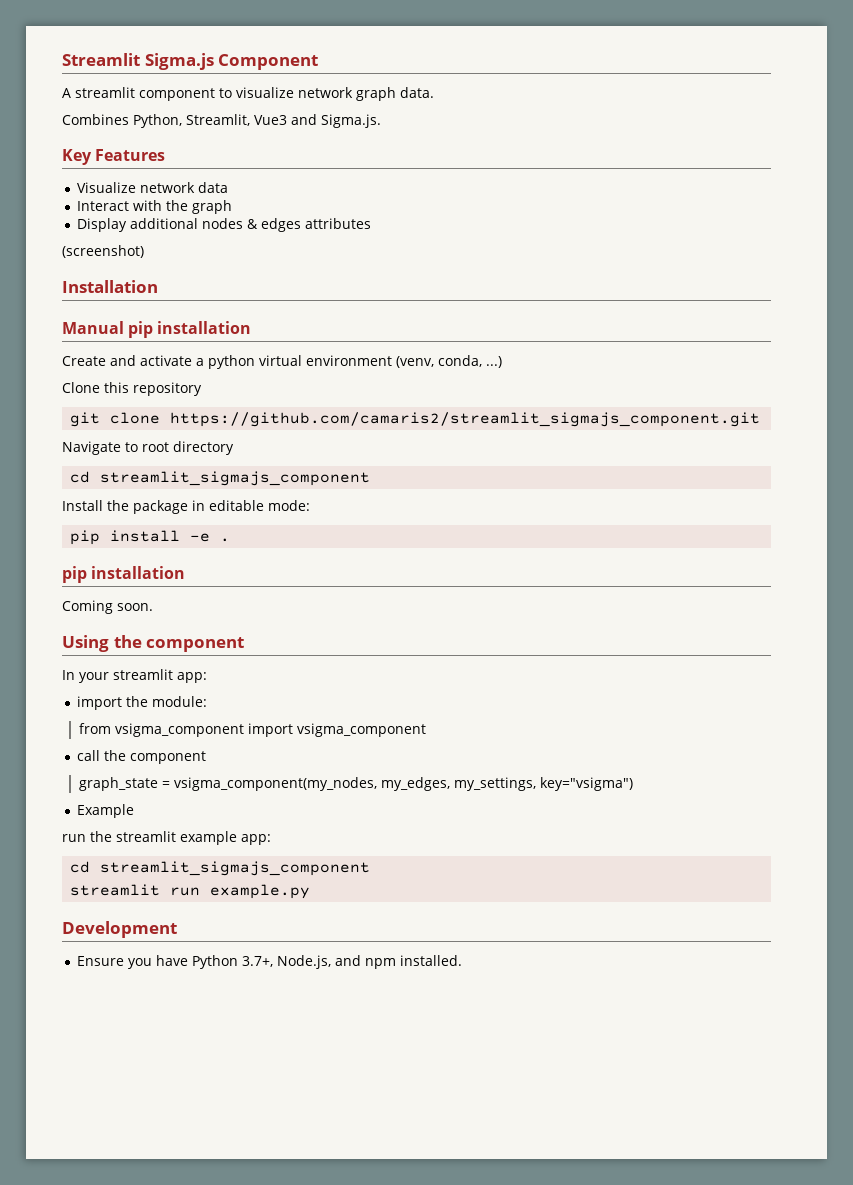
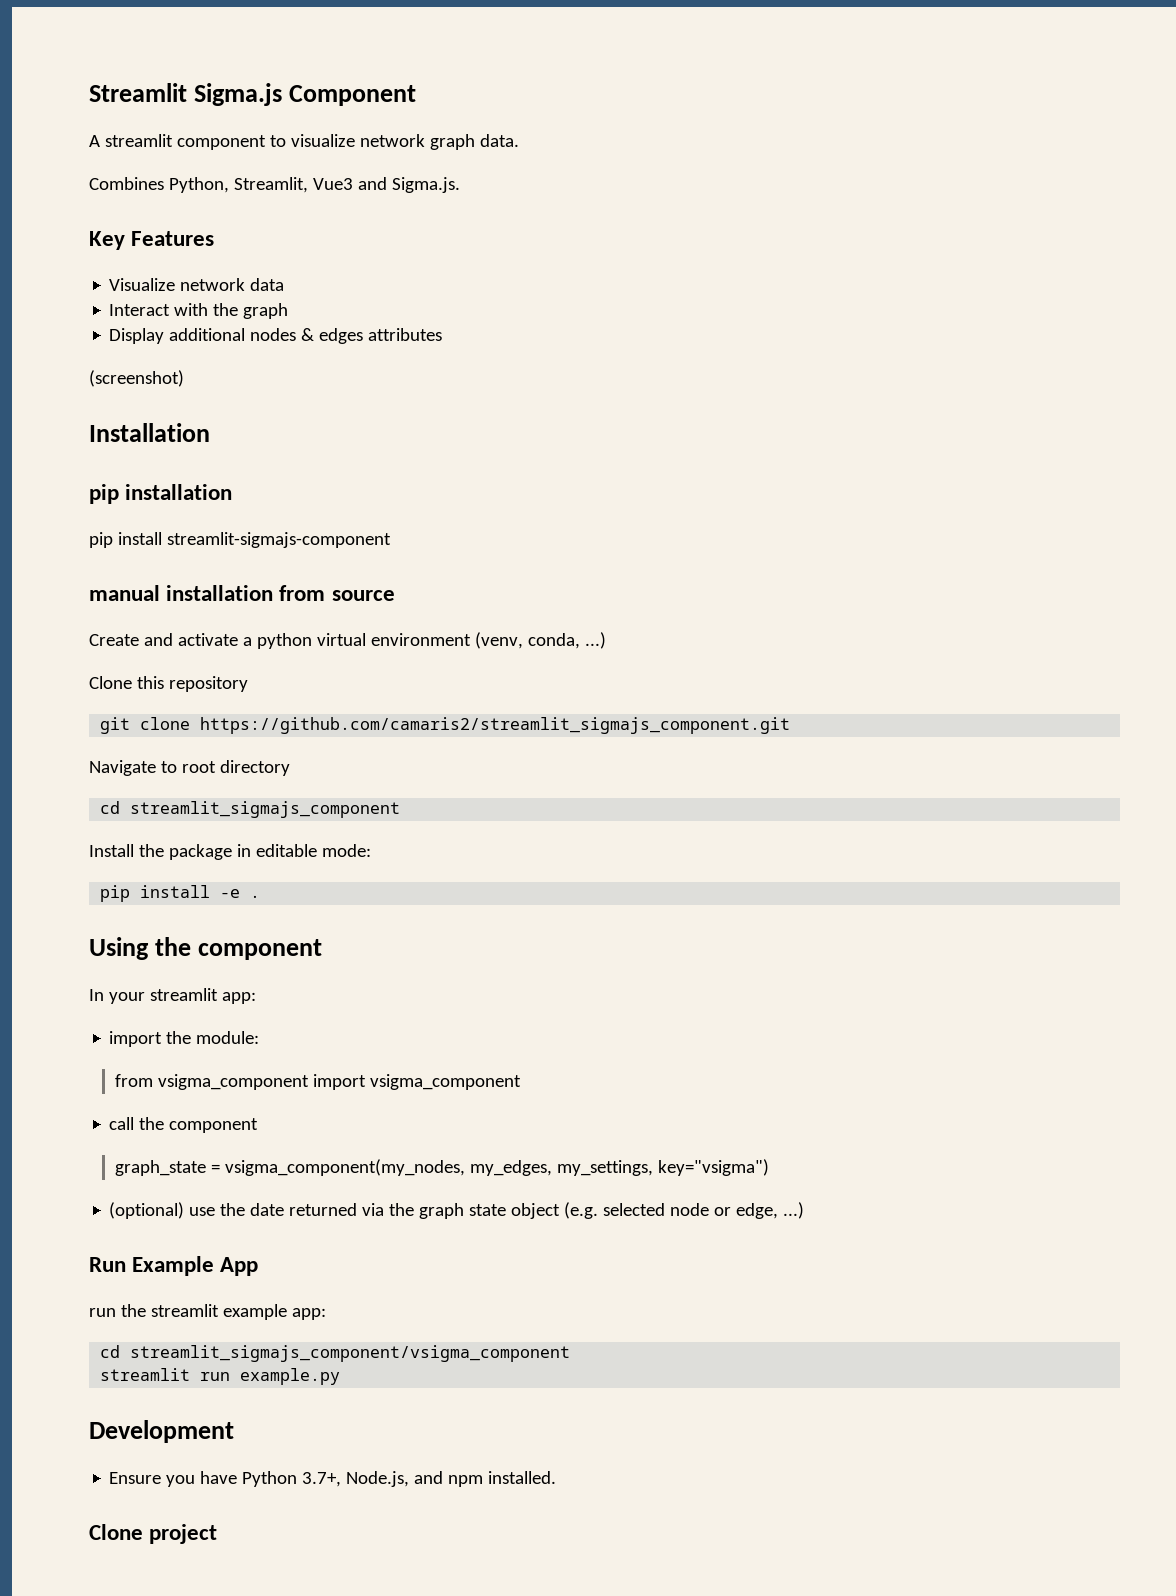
[62,321,252,338] Manual pip installation -> [89,484,233,504] [89,532,391,548] [89,585,395,601] pip installation // pip install streamlit-sigmajs-component // manual installation from source
[62,566,186,583] [62,600,153,614] // pip installation // Coming soon. -> (261, 896) none
(633, 784) none -> [109,1202,805,1219] [89,1257,126,1272] (optional) use the date returned via the graph state object (e.g. selected node or edge, ...) // Run
(134, 811) none -> [220,1257,259,1276] App
[100,861,371,876] streamlit_sigmajs_component -> [130,1345,571,1362] streamlit_sigmajs_component/vsigma_component
(462, 960) none -> [89,1524,218,1544] // Clone project

